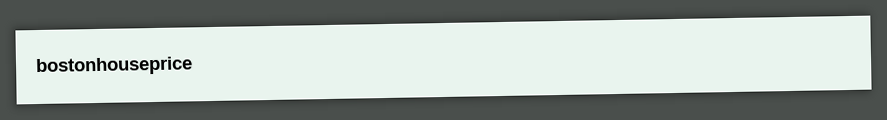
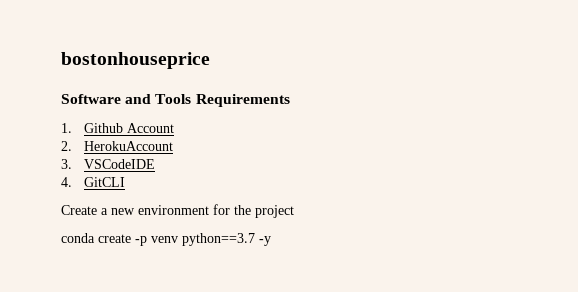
(193, 66) none -> [61,94,290,107] [61,123,175,133] [61,141,174,151] [61,159,156,169] [61,177,126,187] [61,204,294,218] [61,233,271,246] // Software and Tools Requirements // 1. Github Account // 2. HerokuAccount // 3. VSCodeIDE // 4. GitCLI // Create a new environment for the project // conda create -p venv python==3.7 -y

